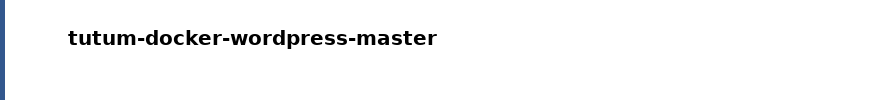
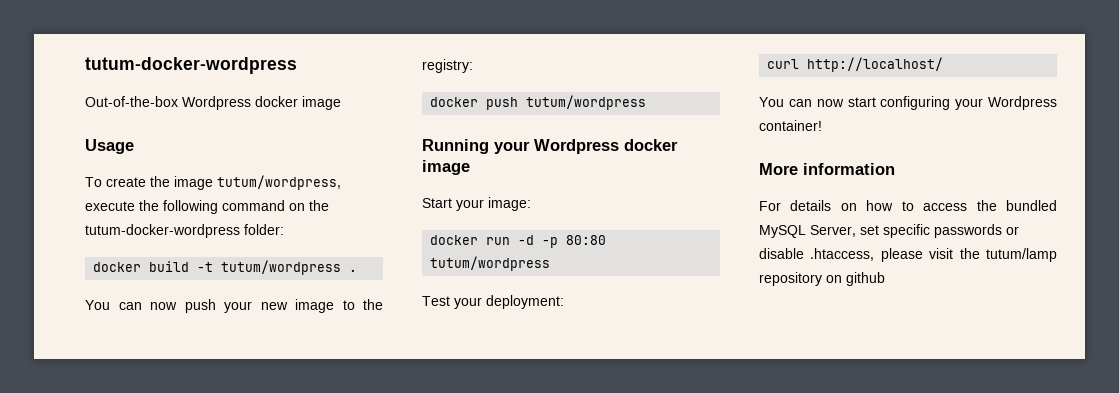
[68,30,437,49] tutum-docker-wordpress-master -> [85,57,297,74] [85,96,341,110] [85,139,134,154] [85,175,341,190] [85,200,329,214] [85,224,284,238] [93,260,358,275] [85,299,383,313] [422,59,473,73] [430,95,647,110] [422,139,678,154] [422,160,470,175] [422,197,531,211] [430,235,607,248] [430,256,551,271] [422,295,564,309] [767,57,944,72] [759,96,1057,110] [759,120,822,131] [759,163,895,175] [759,200,1057,211] [759,224,1019,238] [759,248,1057,262] [759,272,885,286] tutum-docker-wordpress // Out-of-the-box Wordpress docker image // Usage // To create the image tutum/wordpress, execute the following command on the tutum-docker-wordpress folder: // docker build -t tutum/wordpress . // You can now push your new image to the registry: // docker push tutum/wordpress // Running your Wordpress docker image // Start your image: // docker run -d -p 80:80 tutum/wordpress // Test your deployment: // curl http://localhost/ // You can now start configuring your Wordpress container! // More information // For details on how to access the bundled MySQL Server, set specific passwords or disable .htaccess, please visit the tutum/lamp repository on github

